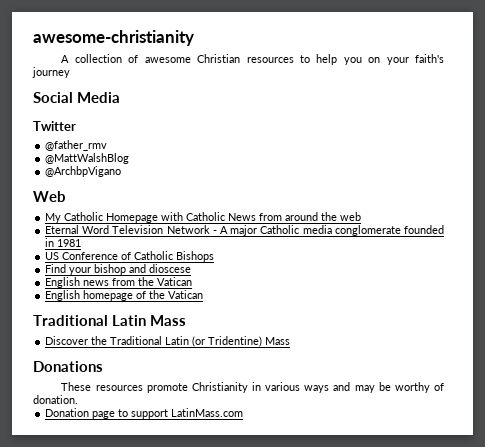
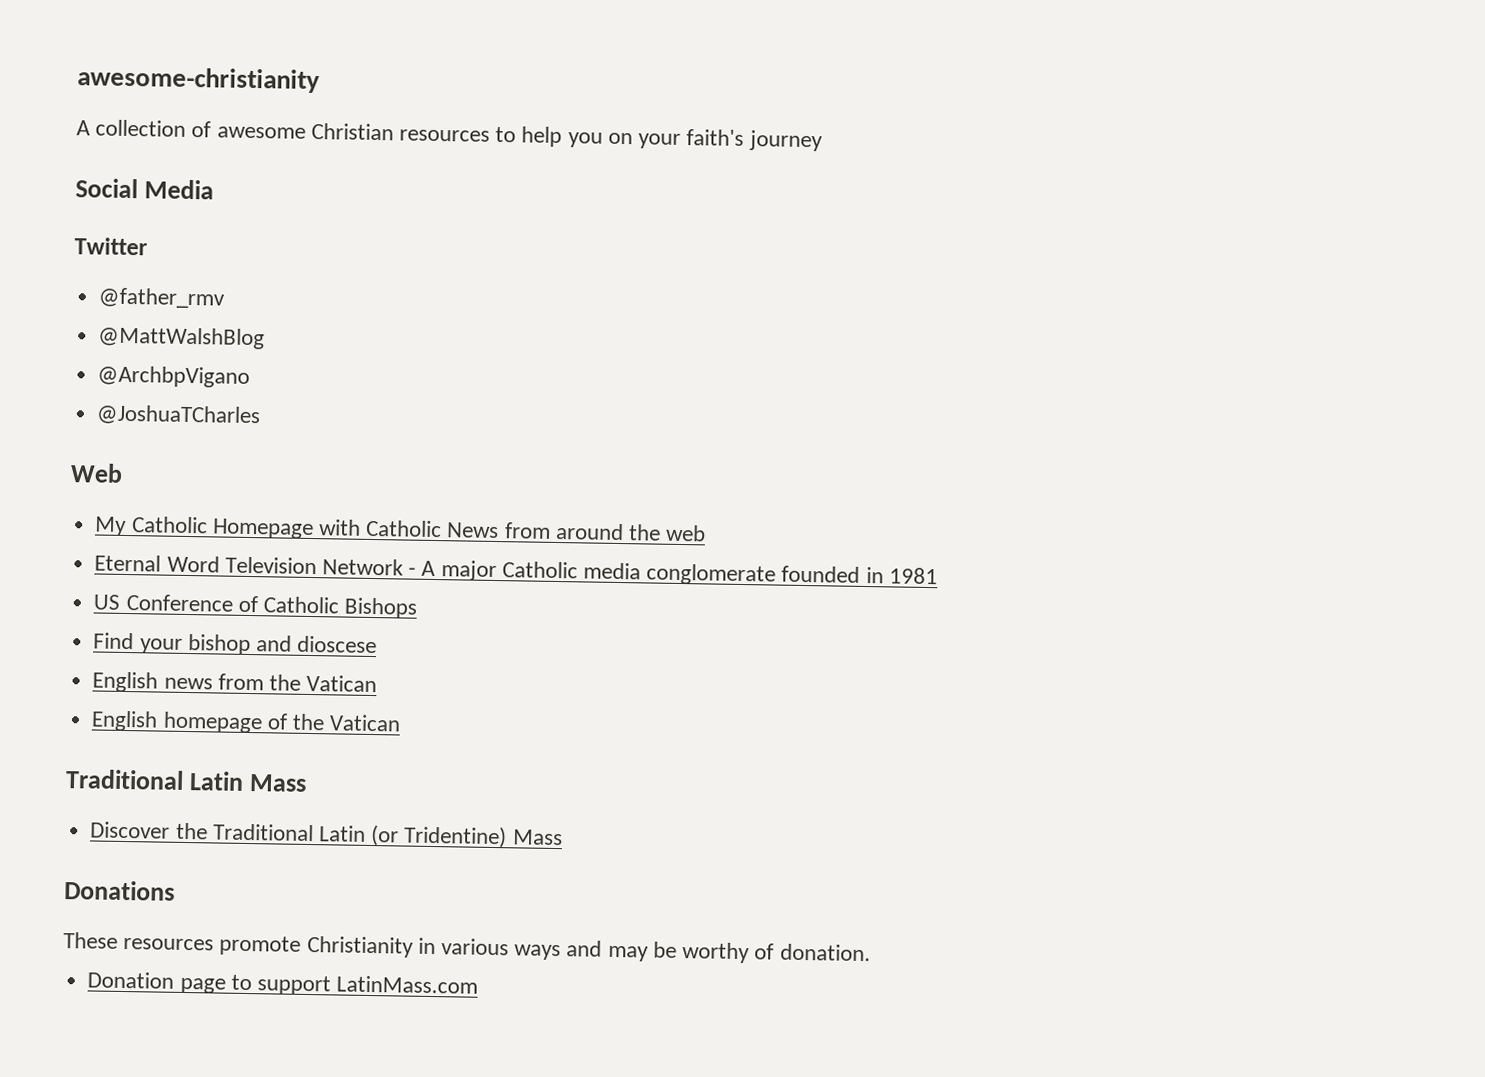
(122, 171) none -> [96,404,262,427] // @JoshuaTCharles

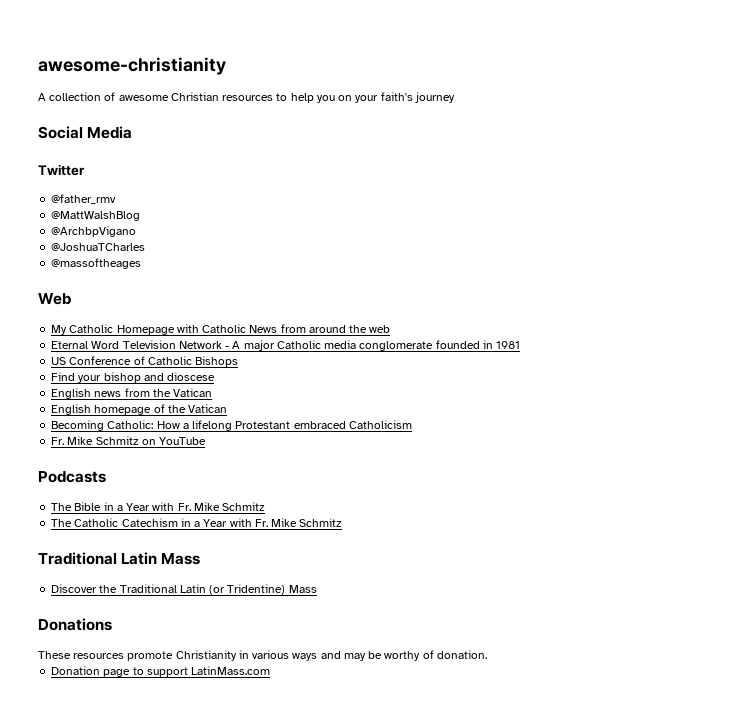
(262, 415) none -> [51,258,142,269] // @massoftheages
(402, 723) none -> [51,420,412,431] [51,436,207,445] [38,471,106,483] [51,502,266,511] [51,518,343,527] // Becoming Catholic: How a lifelong Protestant embraced Catholicism // Fr. Mike Schmitz on YouTube // Podcasts // The Bible in a Year with Fr. Mike Schmitz // The Catholic Catechism in a Year with Fr. Mike Schmitz

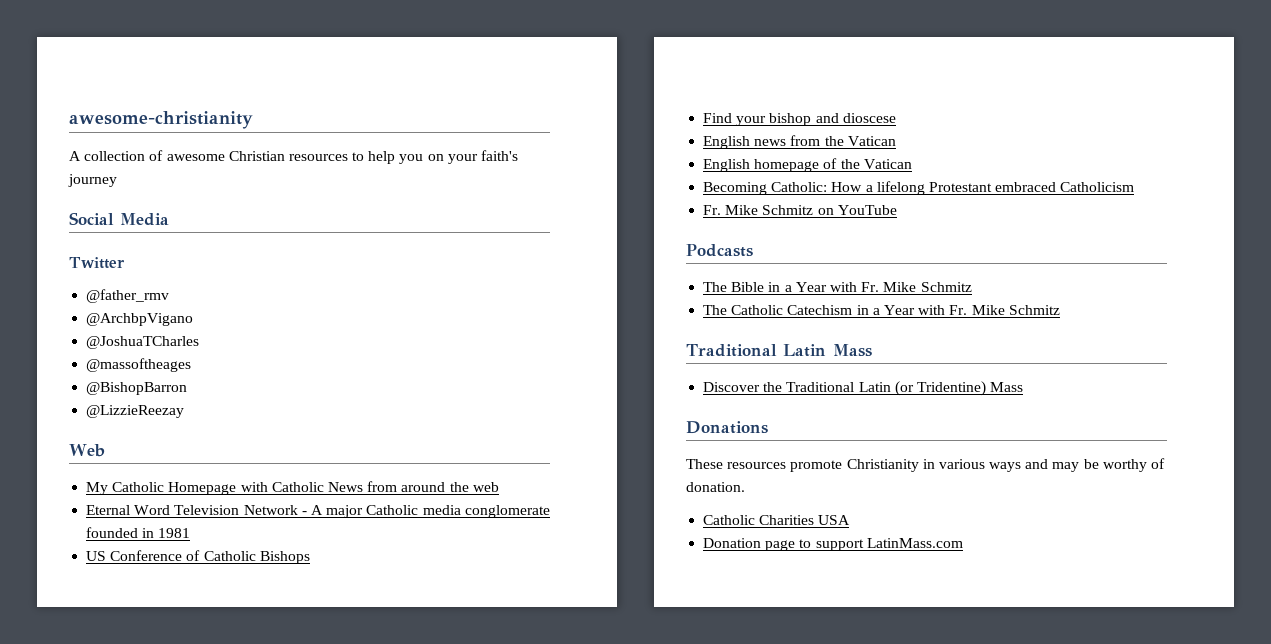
[51,211,141,221] // @MattWalshBlog -> (170, 296) none
(142, 263) none -> [86,382,188,395] [86,405,185,418] // @BishopBarron // @LizzieReezay
(487, 654) none -> [703,515,851,525] // Catholic Charities USA

